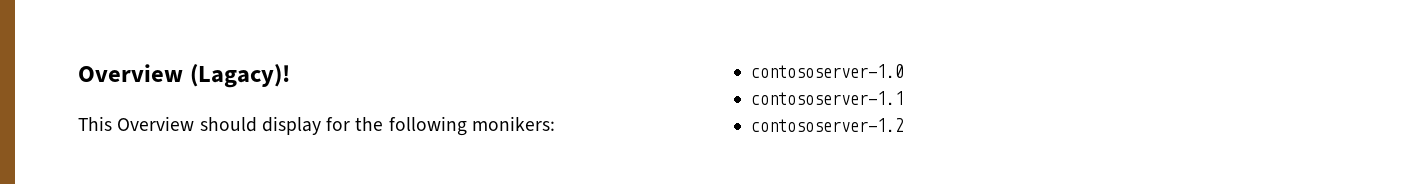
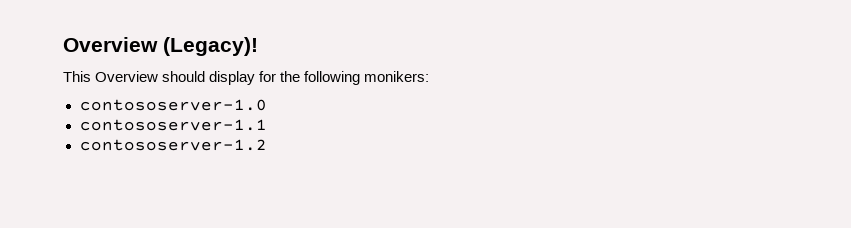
[78,64,290,88] Overview (Lagacy)! -> [63,37,258,56] Overview (Legacy)!

